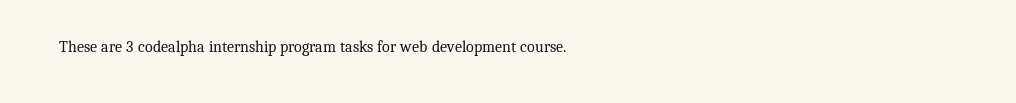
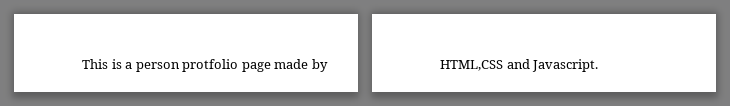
[59,40,566,56] These are 3 codealpha internship program tasks for web development course. -> [82,59,599,72] This is a person protfolio page made by HTML,CSS and Javascript.

